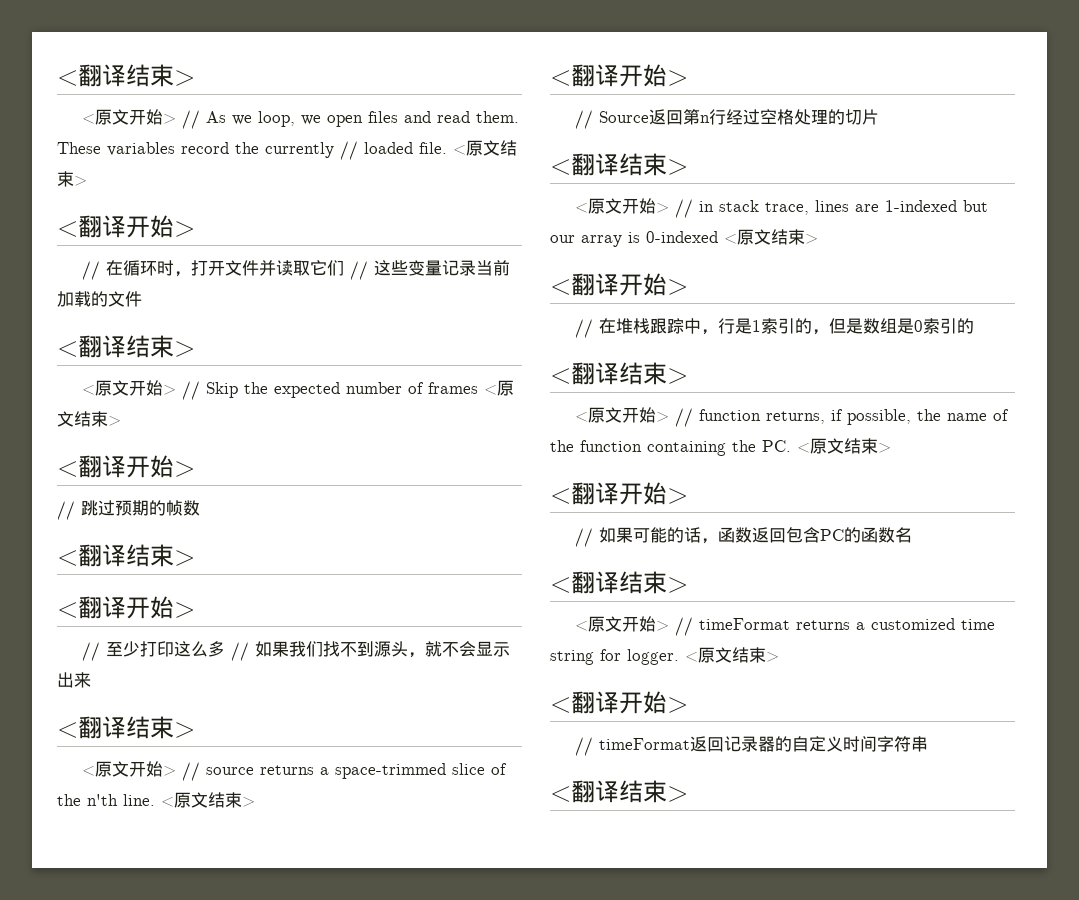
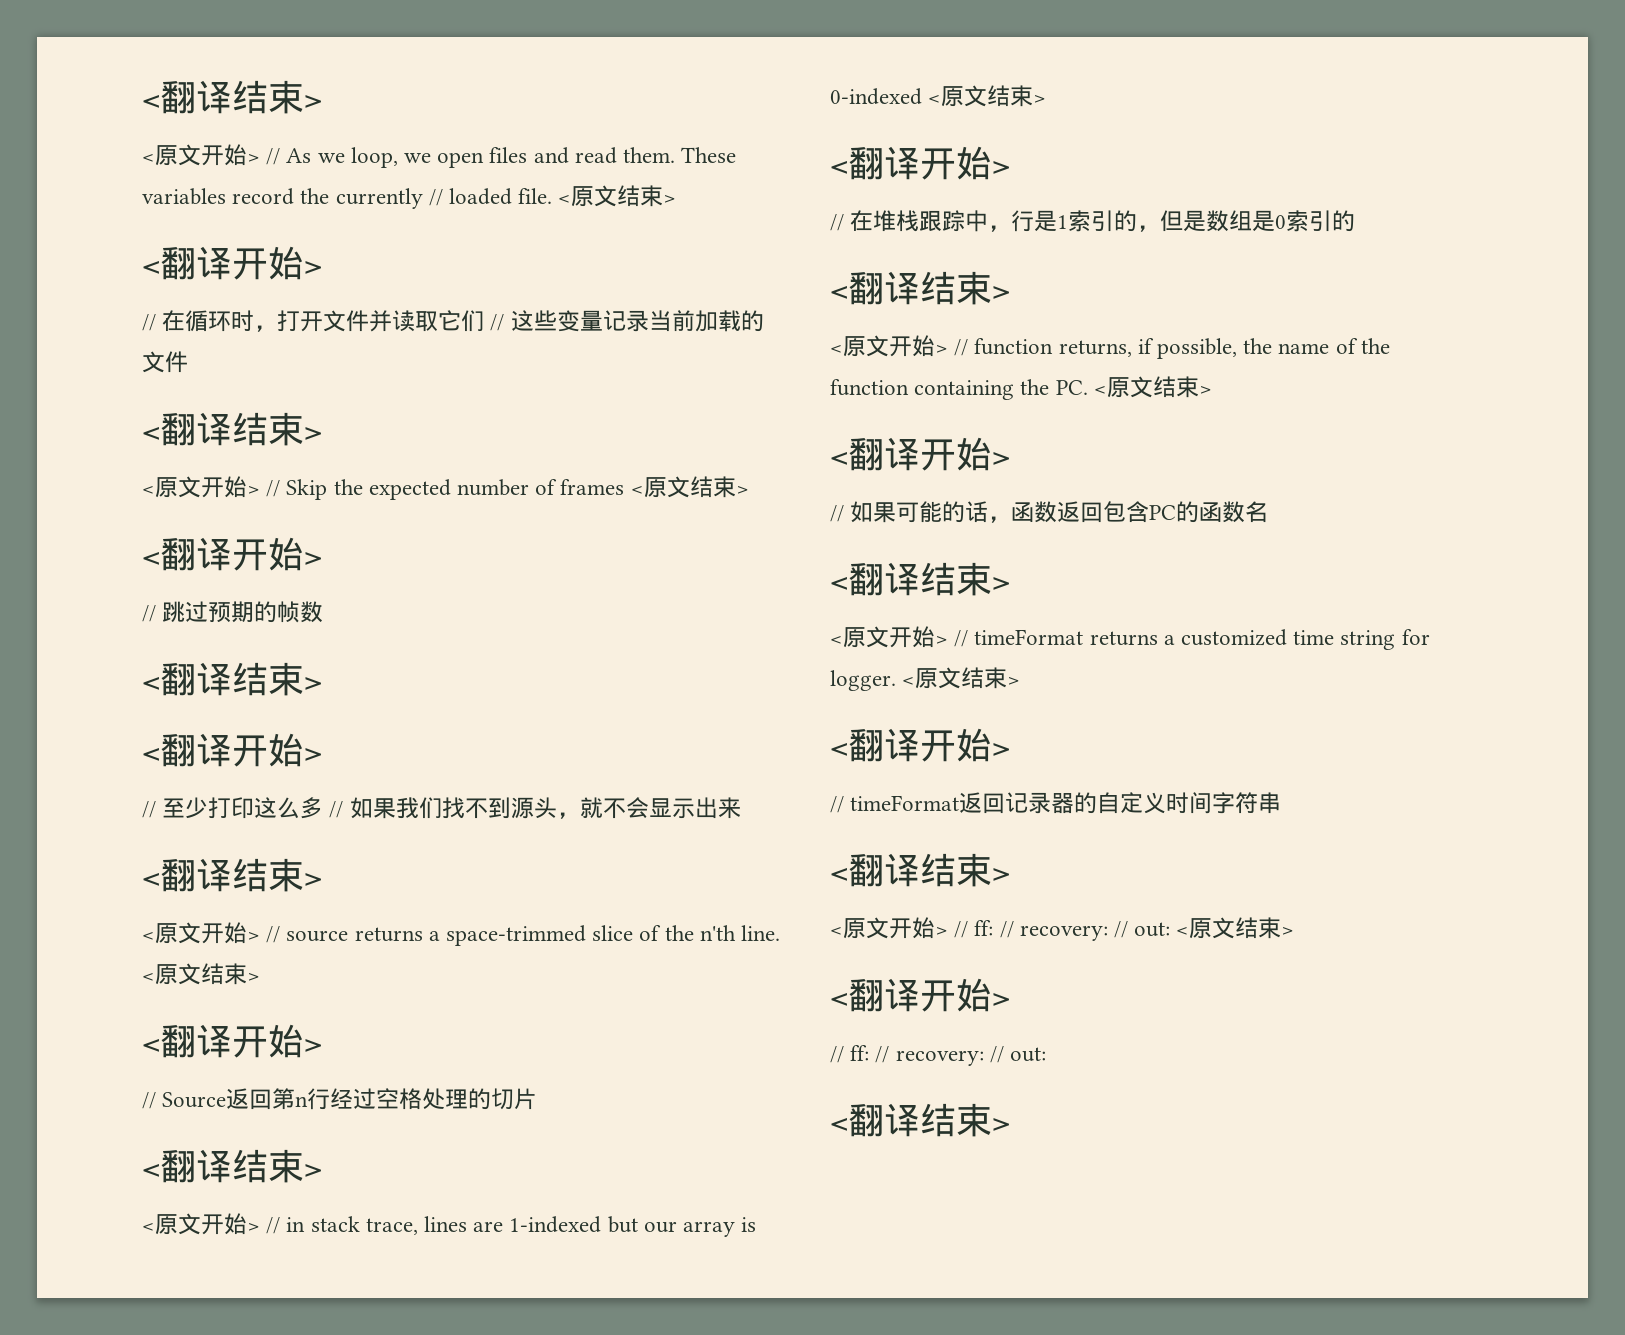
(688, 794) none -> [830,917,1295,941] [830,978,1010,1012] [830,1045,1047,1066] [830,1103,1010,1137] // <原文开始> // ff: // recovery: // out: <原文结束> // <翻译开始> // // ff: // recovery: // out: // <翻译结束>

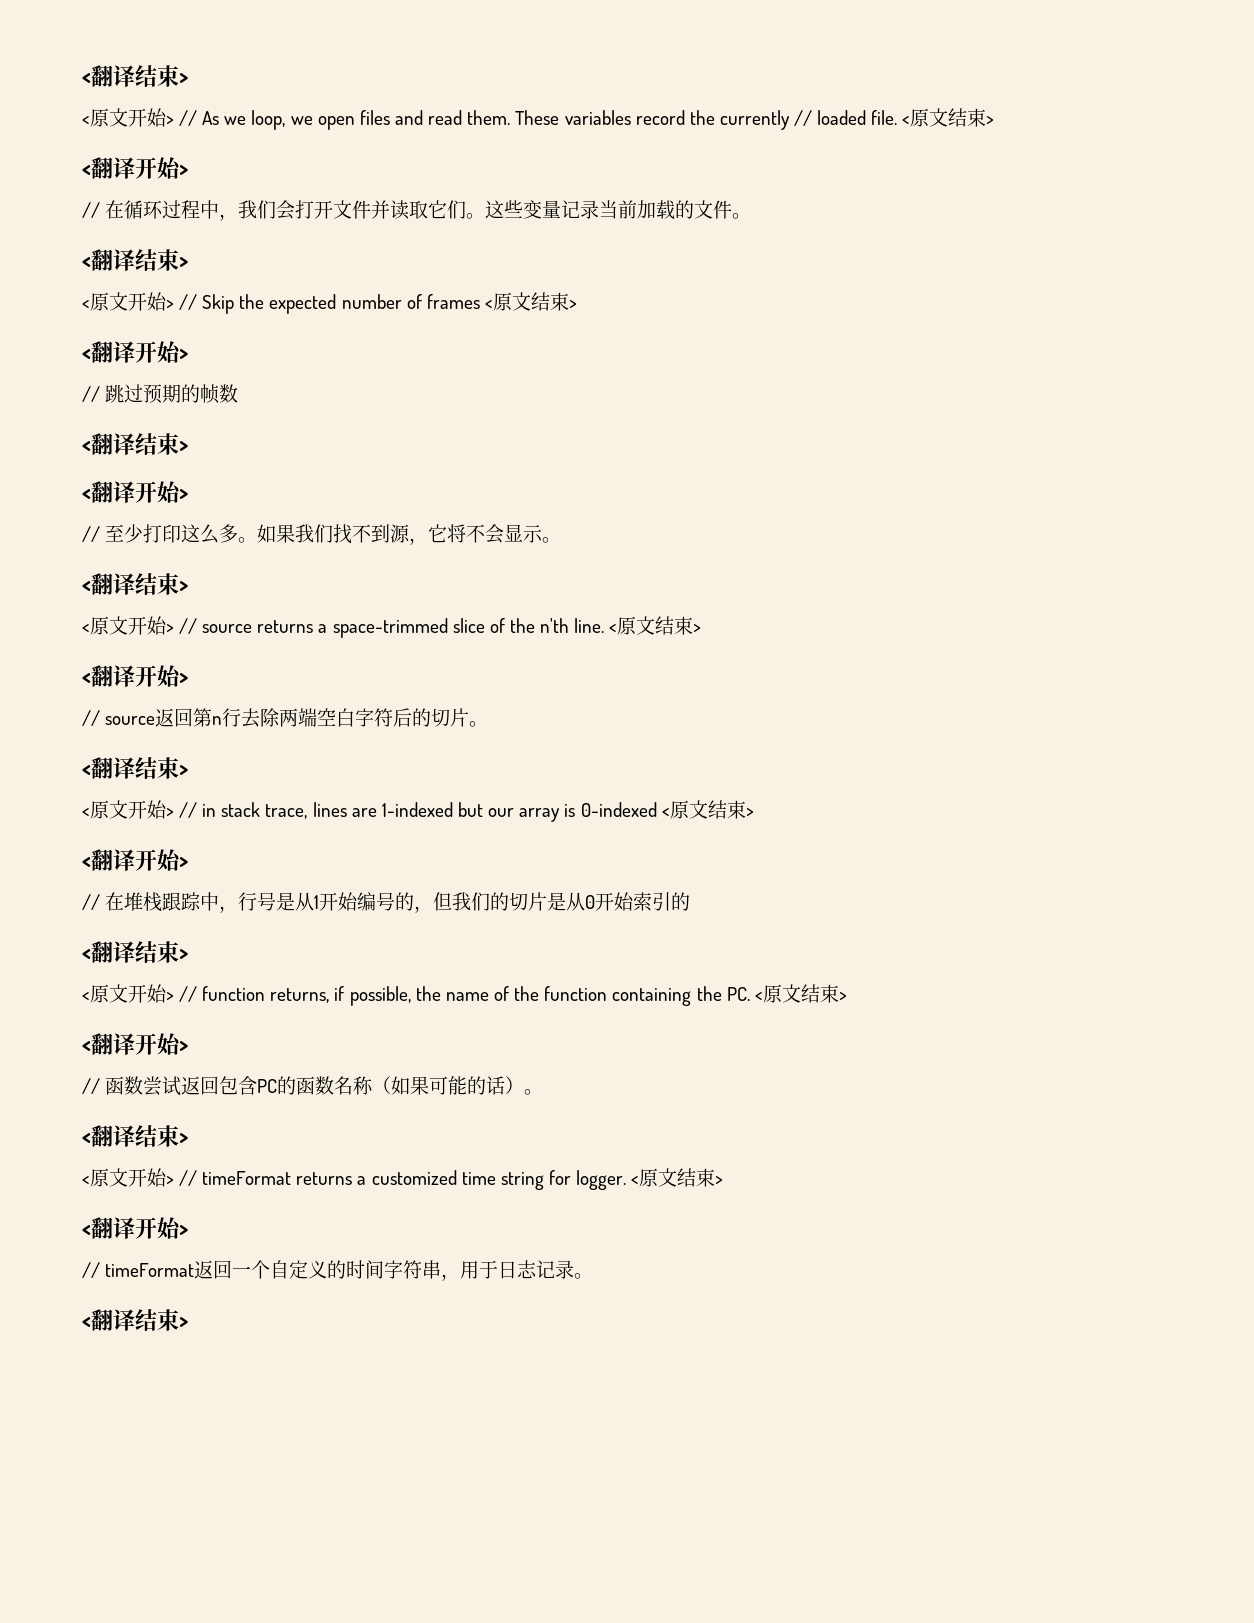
[231,310,278,332] 时， -> [162,200,296,221] 过程中，我们会
[490,314,505,331] // -> [466,213,486,219] 。
(188, 362) none -> [732,213,752,219] 。
[329,801,344,818] // -> [238,537,258,543] 。
[533,797,603,819] 头，就 -> [409,524,467,545] ，它将
[694,797,741,819] 出来 -> [542,537,562,543] 。
[162,1092,227,1108] Source -> [105,716,156,725] source
[330,1088,538,1110] 经过空格处理的切片 -> [241,708,489,728] 去除两端空白字符后的切片。
[1034,210,1287,232] 是1索引的，但是数组是0 -> [257,892,635,913] 号是从1开始编号的，但我们的切片是从0开始
[850,501,1058,523] 如果可能的话，函数 -> [105,1076,182,1096] 函数尝试
(1269, 512) none -> [353,1076,544,1095] 称（如果可能的话）。
[1005,792,1167,814] 记录器的自定义 -> [232,1260,347,1279] 一个自定义的
[830,853,1010,887] [830,917,1295,941] [830,978,1010,1012] [830,1045,1047,1066] [830,1103,1010,1137] // <翻译结束> // <原文开始> // ff: // recovery: // out: <原文结束> // <翻译开始> // // ff: // recovery: // out: // <翻译结束> -> [441,1260,594,1281] [82,1309,188,1331] ，用于日志记录。 // <翻译结束>

